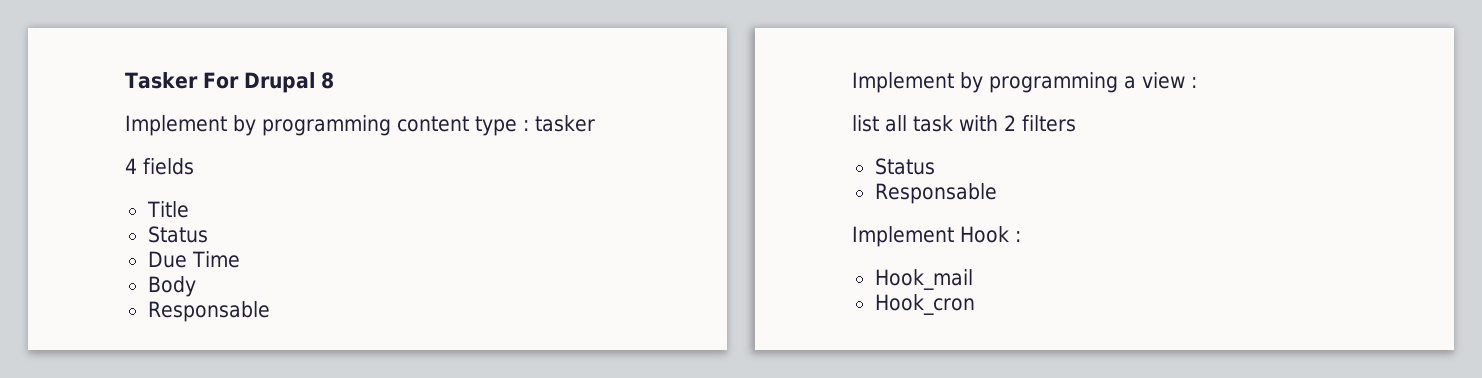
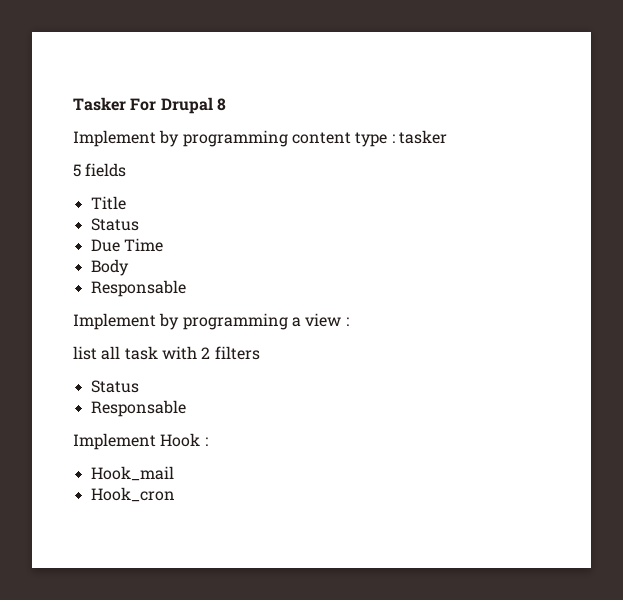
[125,158,137,174] 4 -> [73,164,81,177] 5

